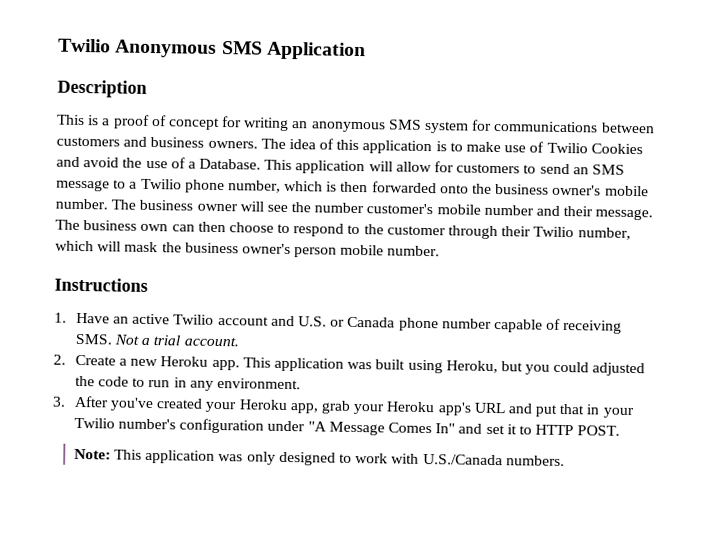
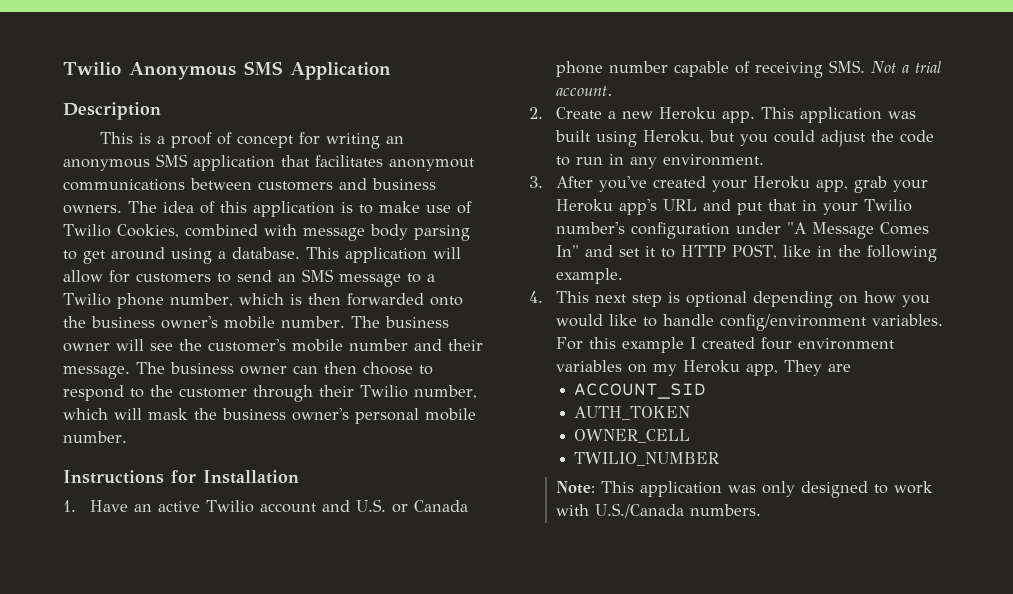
[424,119,493,134] system for -> [193,155,475,171] application that facilitates anonymout
[590,143,643,155] [56,156,262,170] Cookies and avoid the use of a Database. -> [116,224,470,241] [63,247,300,264] Cookies, combined with message body parsing to get around using a database.
[314,202,365,214] number -> (202, 345) none
[140,223,169,232] own -> [240,366,287,375] owner
[294,247,338,258] person -> [355,408,419,424] personal
(148, 284) none -> [171,470,299,484] for Installation
[592,362,646,377] adjusted -> [821,130,867,147] adjust
[577,425,621,436] POST. -> [732,244,938,262] [556,268,624,284] [529,291,931,308] [556,314,944,331] [556,337,896,353] [556,360,852,376] [574,383,707,399] [574,406,691,420] [574,429,691,443] [574,452,720,466] POST, like in the following example. // 4. This next step is optional depending on how you would like to handle config/environment variables. For this example I created four environment variables on my Heroku app, They are // ACCOUNT_SID // AUTH_TOKEN // OWNER_CELL // TWILIO_NUMBER

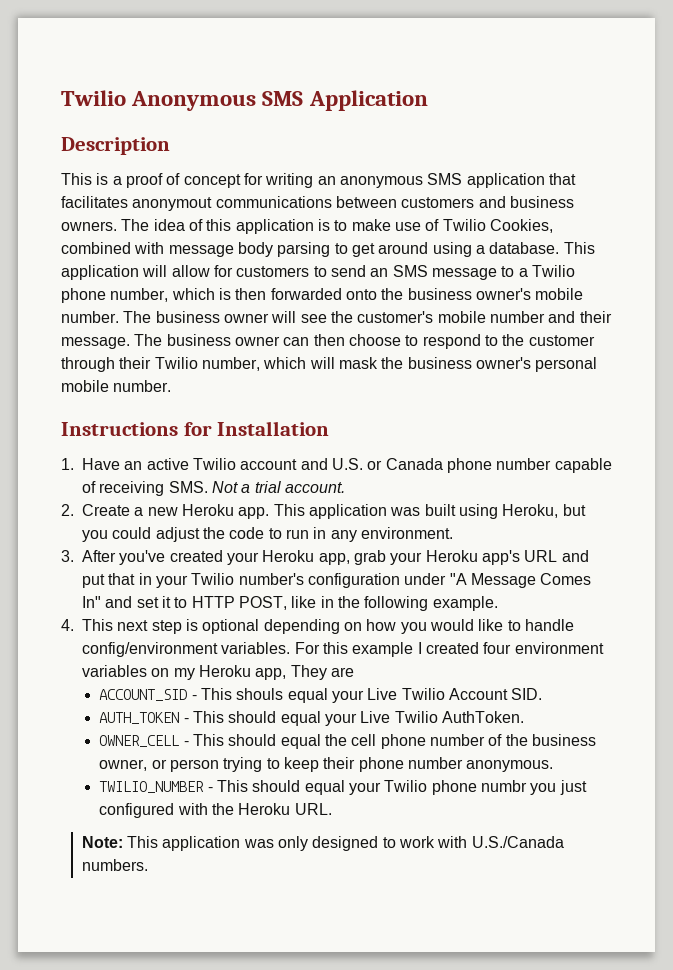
[574,406,691,420] [574,429,691,443] [574,452,720,466] // AUTH_TOKEN // OWNER_CELL // TWILIO_NUMBER -> [191,688,543,703] [99,711,524,726] [99,734,596,749] [99,757,554,772] [99,780,587,795] [99,803,332,818] - This shouls equal your Live Twilio Account SID. // AUTH_TOKEN - This should equal your Live Twilio AuthToken. // OWNER_CELL - This should equal the cell phone number of the business owner, or person trying to keep their phone number anonymous. // TWILIO_NUMBER - This should equal your Twilio phone numbr you just configured with the Heroku URL.

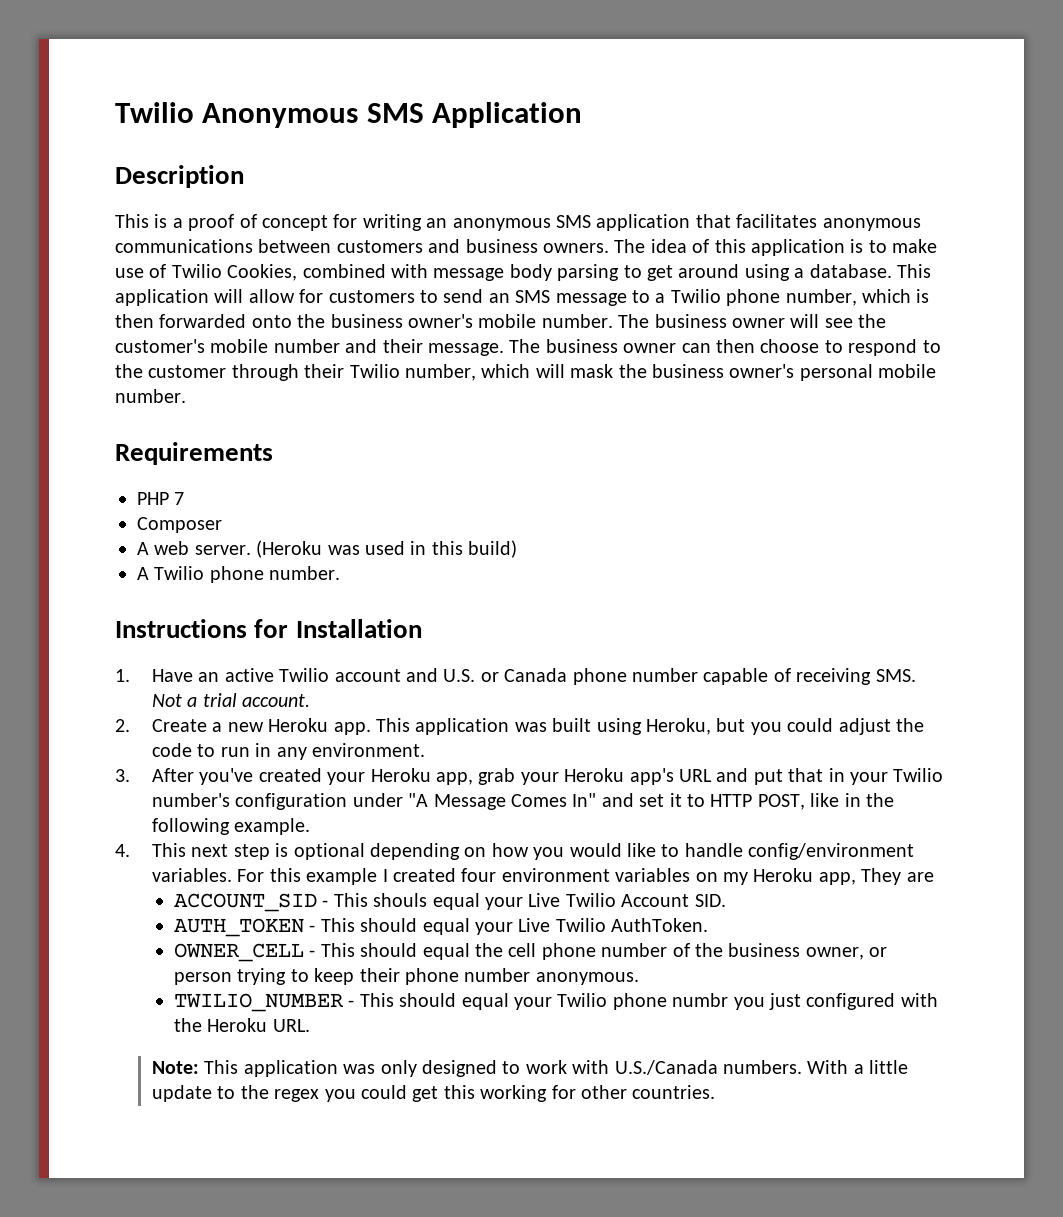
[132,197,213,211] anonymout -> [822,218,921,231] anonymous
(172, 386) none -> [115,442,273,465] [137,492,185,505] [137,517,222,533] [137,540,518,558] [137,566,341,583] // Requirements // PHP 7 // Composer // A web server. (Heroku was used in this build) // A Twilio phone number.
(148, 865) none -> [807,1060,909,1074] [152,1085,716,1102] With a little update to the regex you could get this working for other countries.

